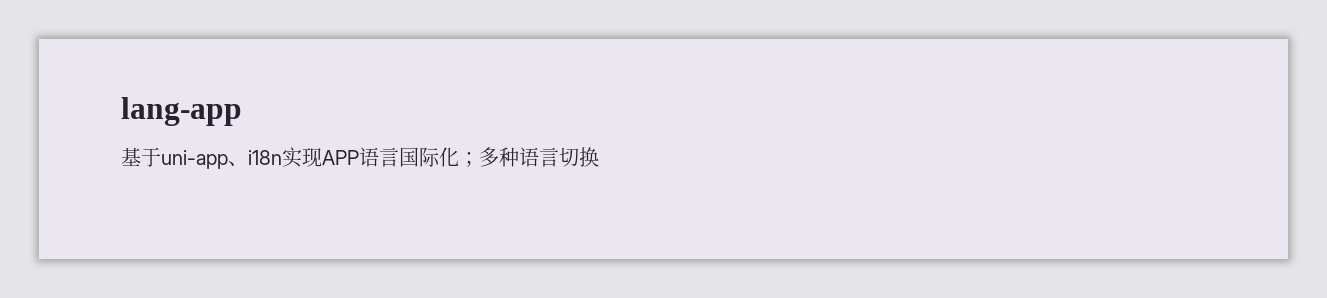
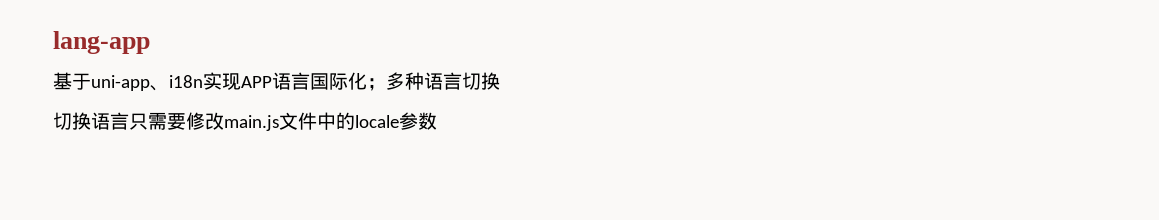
(599, 157) none -> [53,112,437,131] // 切换语言只需要修改main.js文件中的locale参数

